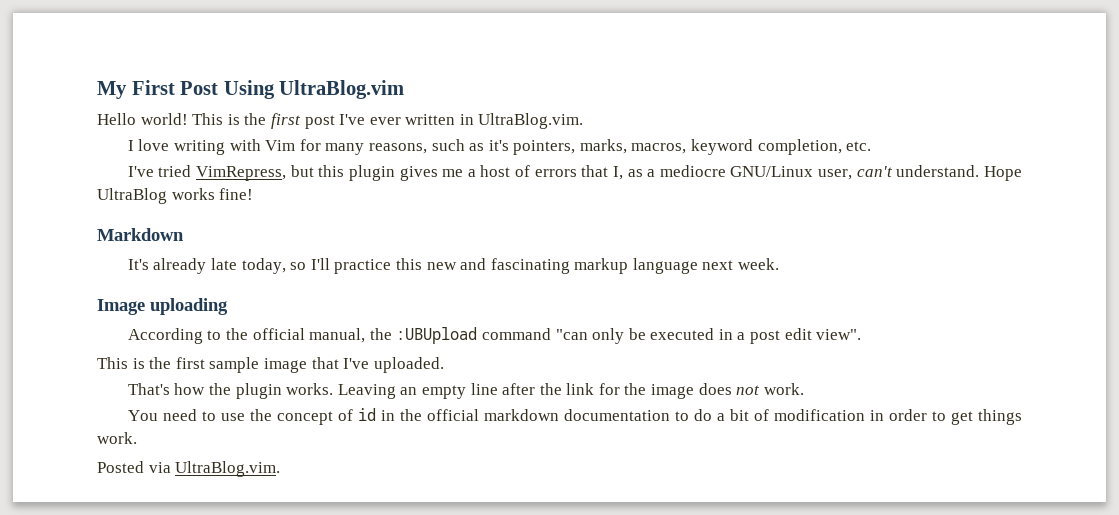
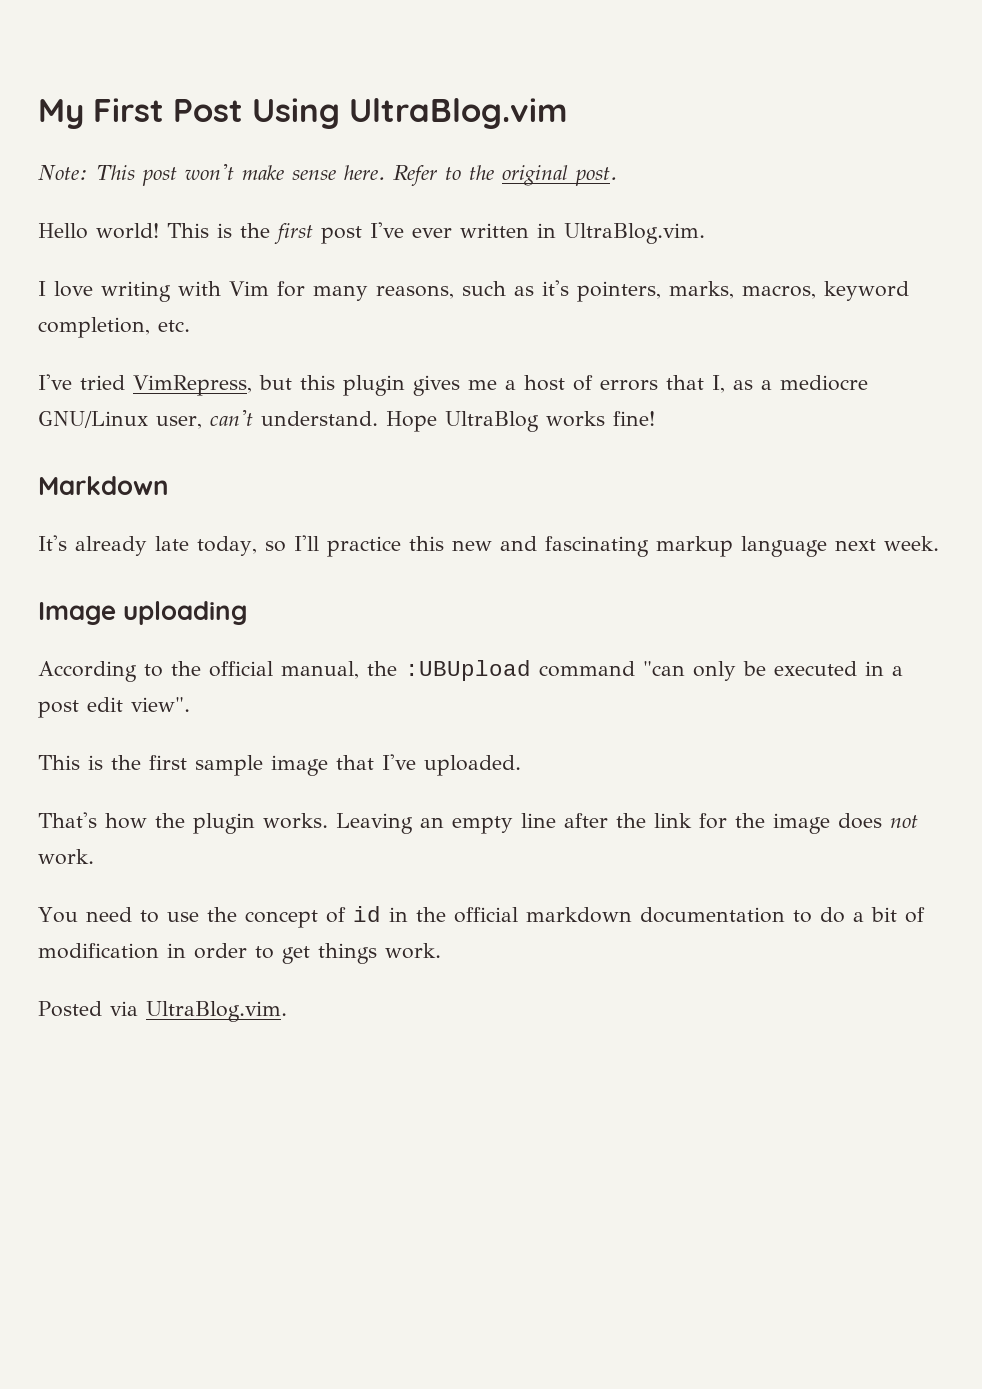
(405, 89) none -> [38,164,617,186] // Note: This post won't make sense here. Refer to the original post.

